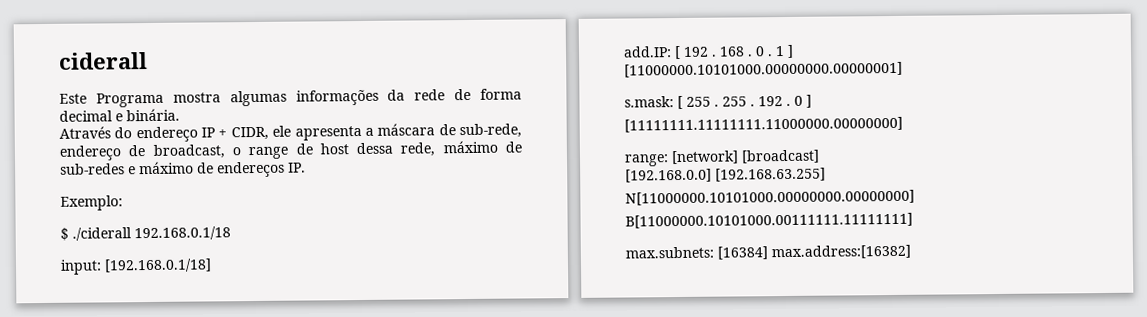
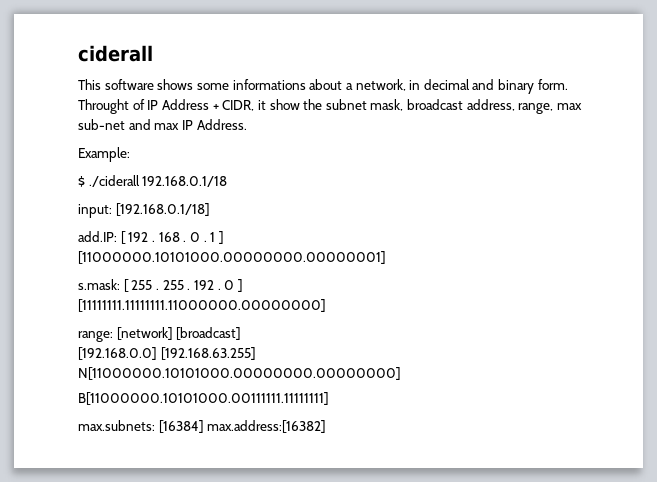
[59,88,522,108] [59,108,180,122] [59,123,523,143] [59,140,522,161] [60,161,306,178] [60,195,123,211] Este Programa mostra algumas informações da rede de forma decimal e binária. // Através do endereço IP + CIDR, ele apresenta a máscara de sub-rede, endereço de broadcast, o range de host dessa rede, máximo de sub-redes e máximo de endereços IP. // Exemplo: -> [78,79,568,94] [78,99,583,114] [78,119,247,130] [78,147,130,162] This software shows some informations about a network, in decimal and binary form. Throught of IP Address + CIDR, it show the subnet mask, broadcast address, range, max sub-net and max IP Address. // Example:

